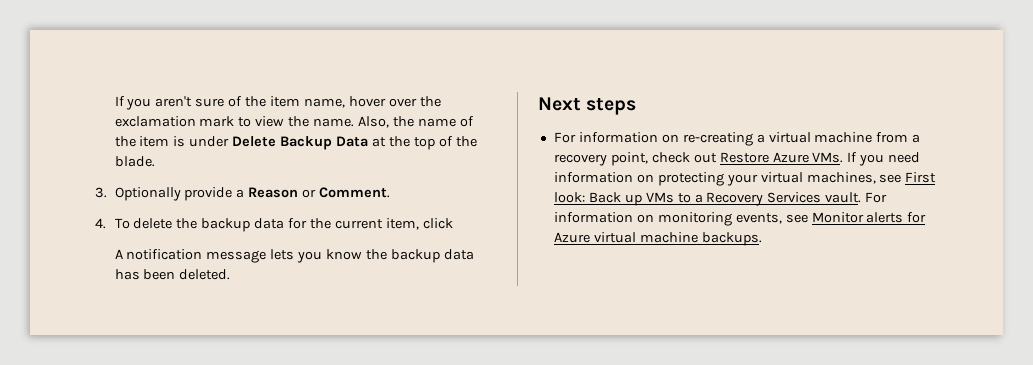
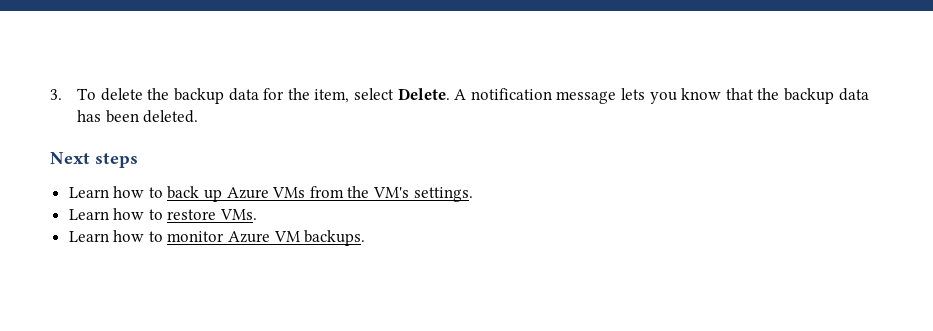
[114,96,441,110] [114,116,474,128] [114,136,477,150] [114,156,155,167] [95,187,391,201] [95,218,106,229] If you aren't sure of the item name, hover over the exclamation mark to view the name. Also, the name of the item is under Delete Backup Data at the top of the blade. // 3. Optionally provide a Reason or Comment. // 4. -> [50,89,62,100] 3.
[334,218,453,230] current item, click // -> [314,88,450,103] item, select Delete.
(363, 254) none -> [725,88,754,100] that
[553,132,921,146] [553,152,921,166] [553,172,937,186] [553,192,888,206] [553,212,927,226] [553,232,698,243] For information on re-creating a virtual machine from a recovery point, check out Restore Azure VMs. If you need information on protecting your virtual machines, see First look: Back up VMs to a Recovery Services vault. For information on monitoring events, see Monitor alerts for Azure virtual machine -> [68,186,473,202] [68,208,258,220] [68,230,300,243] Learn how to back up Azure VMs from the VM's settings. // Learn how to restore VMs. // Learn how to monitor Azure VM

